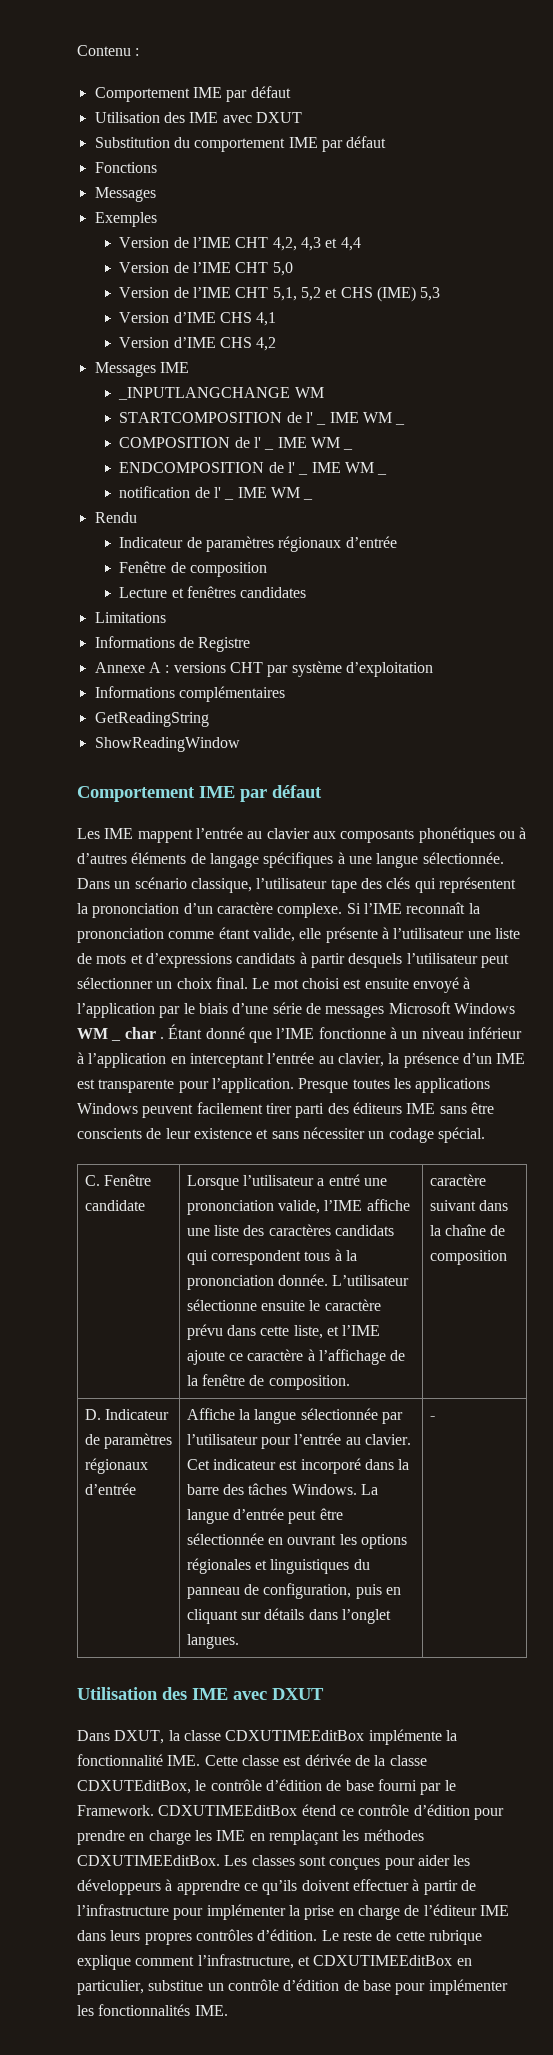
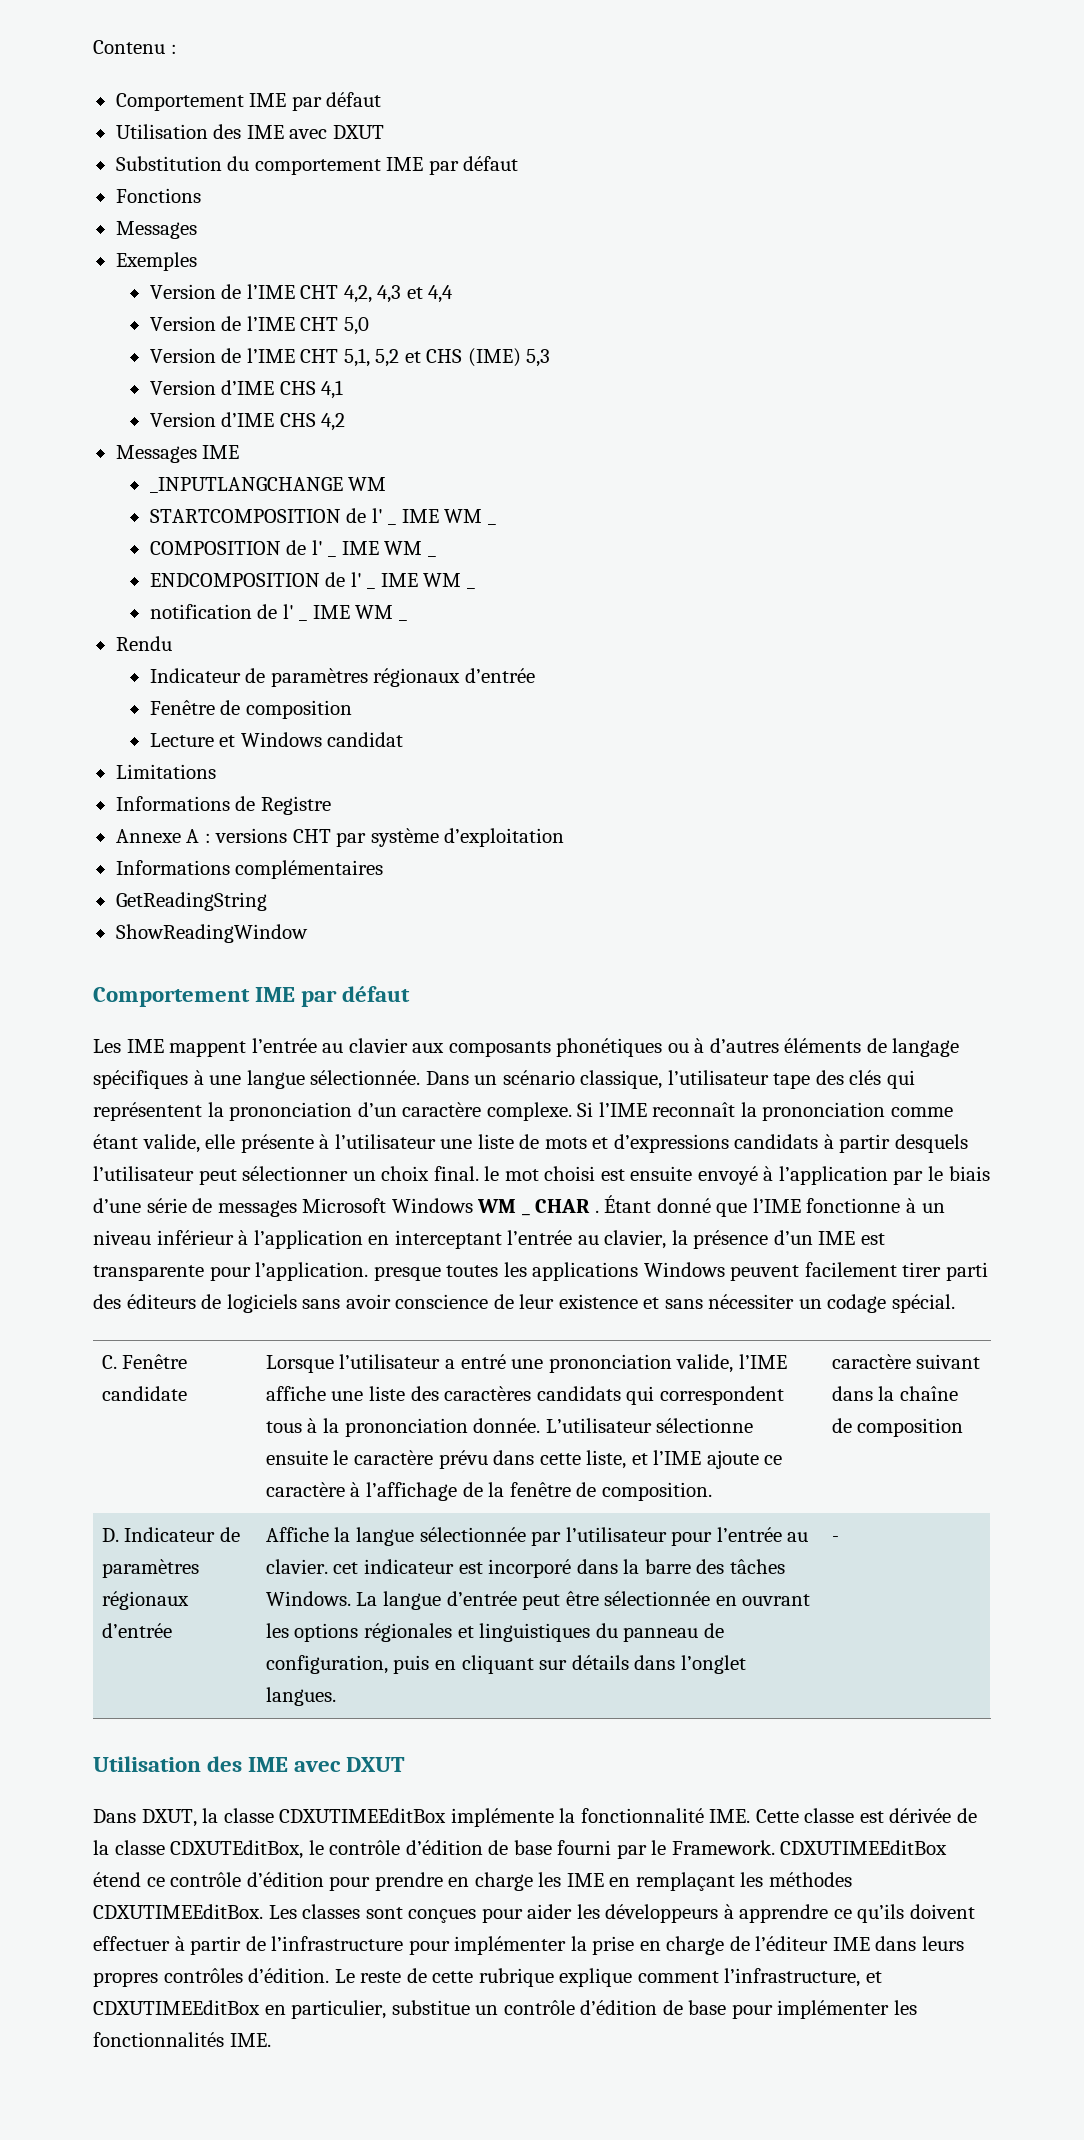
[186,586,307,598] fenêtres candidates -> [240,732,404,747] Windows candidat
[252,978,270,989] Le -> [484,1166,500,1181] le
[124,1027,156,1039] char -> [535,1199,591,1213] CHAR
[298,1078,349,1093] Presque -> [373,1266,441,1281] presque
[406,1102,494,1114] [77,1128,142,1139] IME sans être conscients -> [201,1294,489,1313] de logiciels sans avoir conscience
[186,1459,210,1470] Cet -> [333,1562,359,1574] cet

